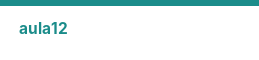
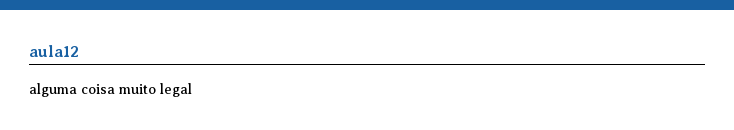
(68, 28) none -> [29,83,192,97] // alguma coisa muito legal

